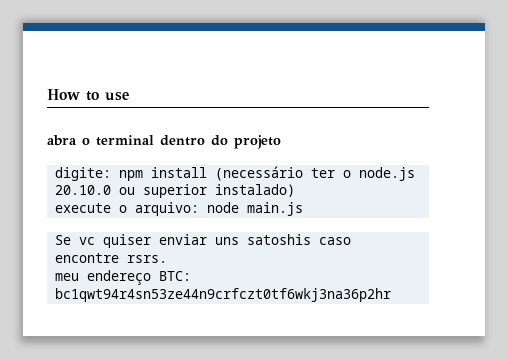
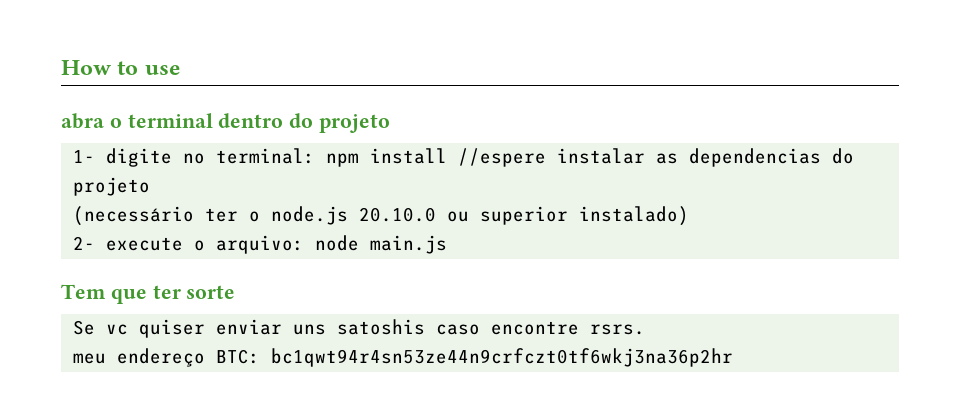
[55,167,208,181] digite: npm install -> [73,148,854,167] [73,177,150,196] 1- digite no terminal: npm install //espere instalar as dependencias do projeto //
(296, 190) none -> [73,236,95,250] 2-
(304, 209) none -> [61,284,236,304] // Tem que ter sorte

